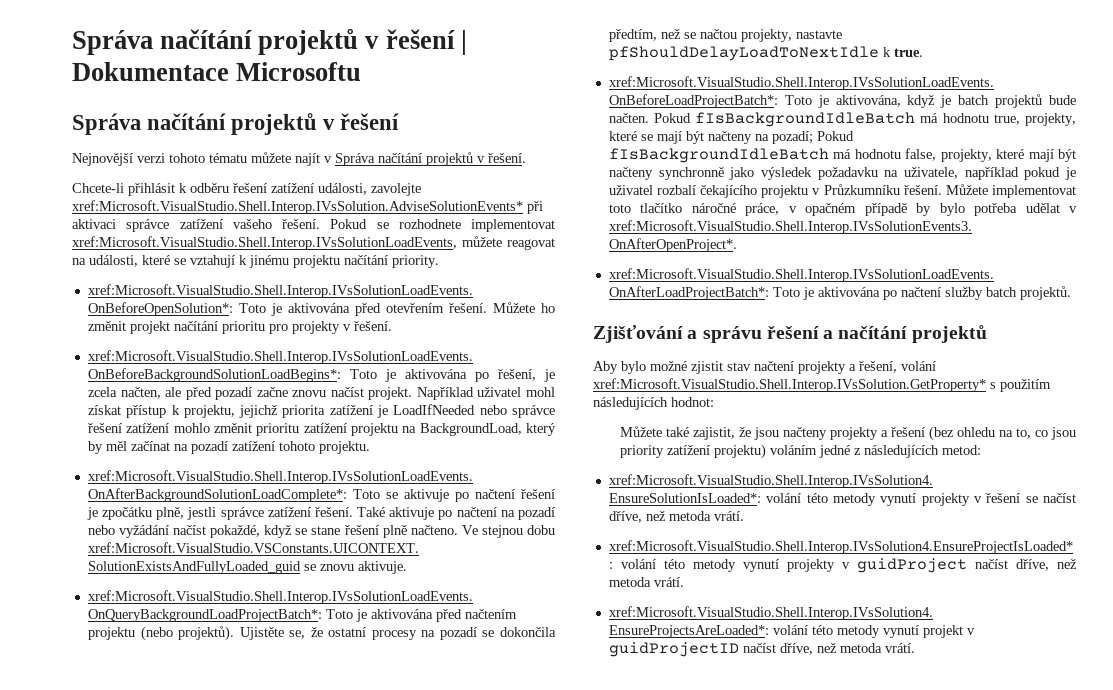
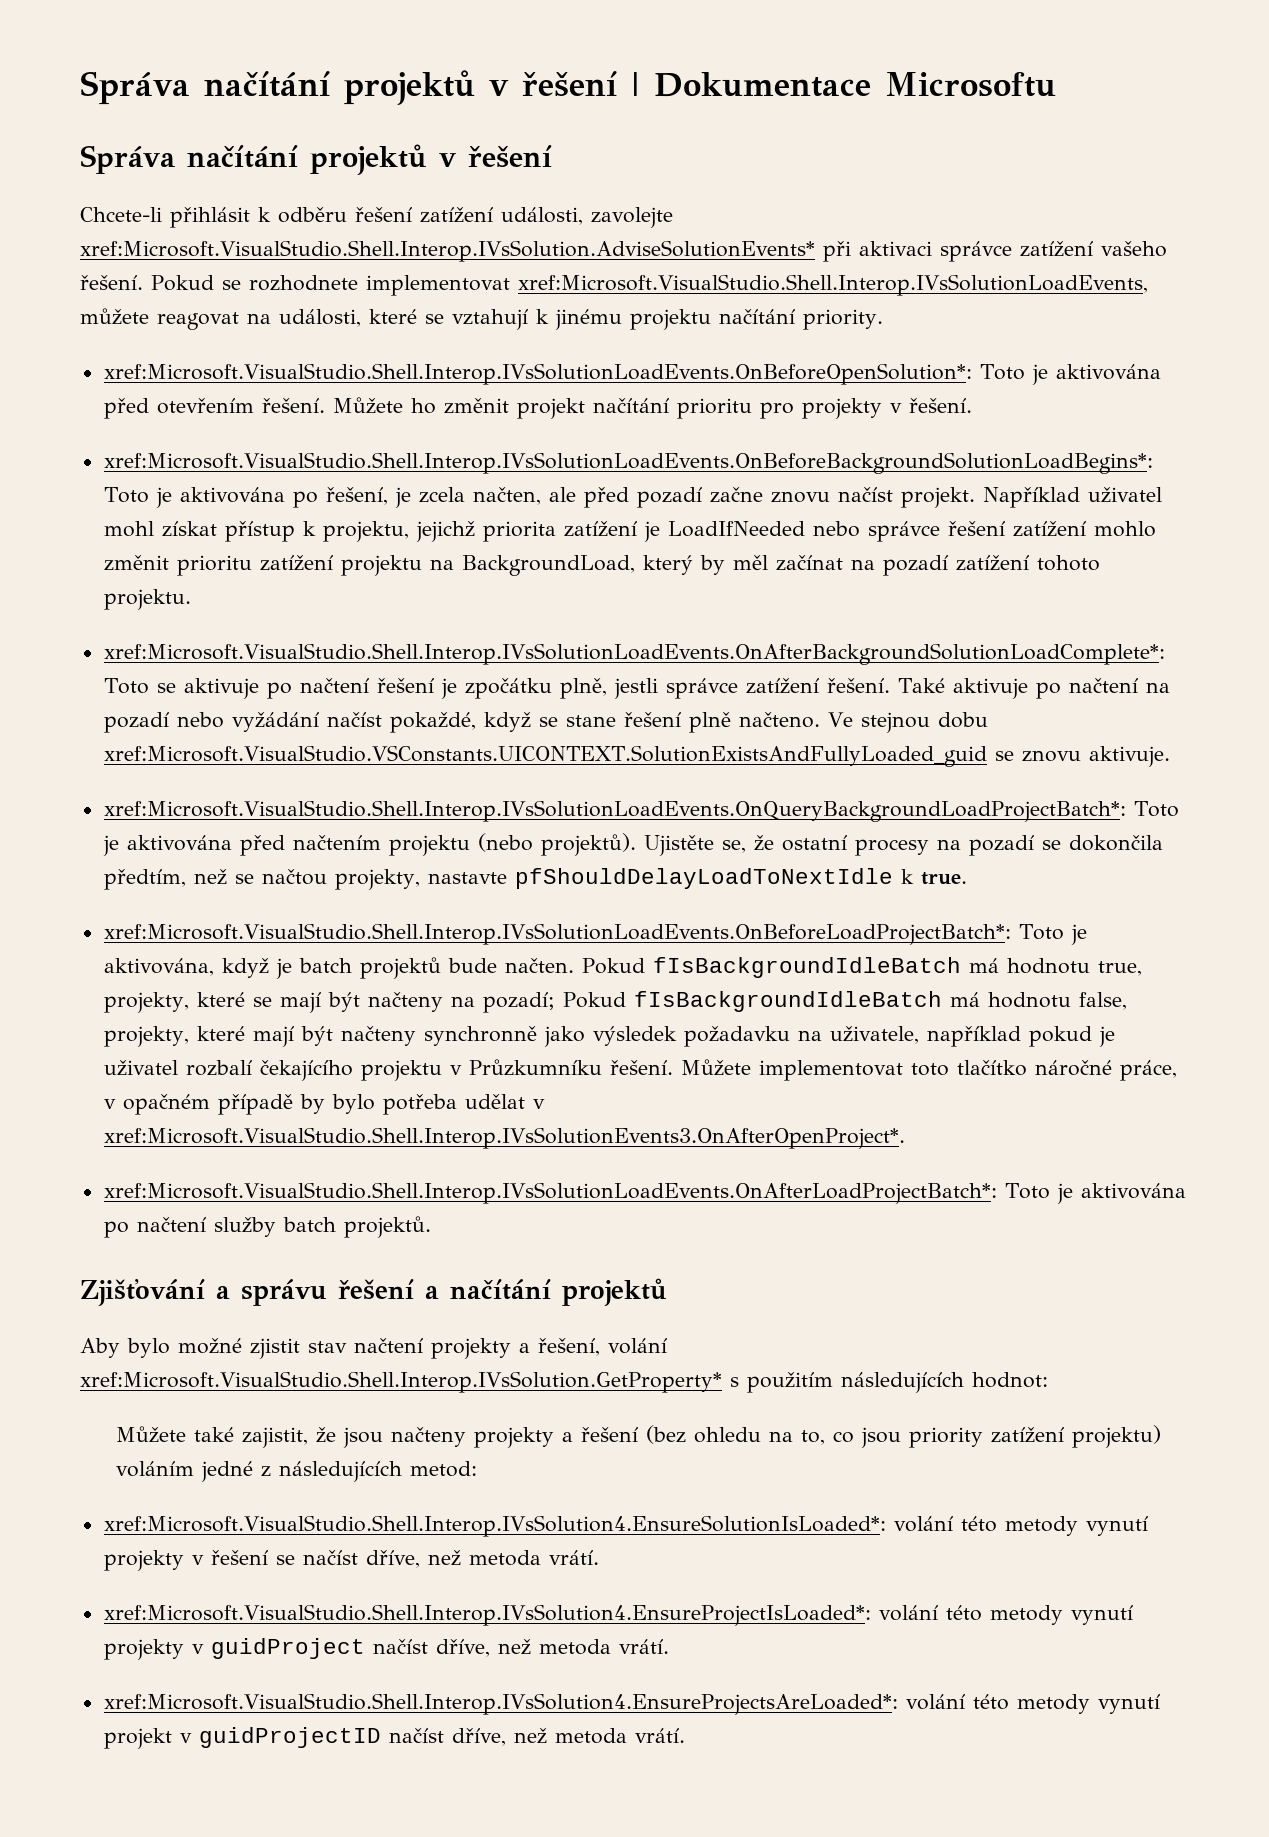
[72,152,526,166] // Nejnovější verzi tohoto tématu můžete najít v Správa načítání projektů v řešení. -> (552, 156) none

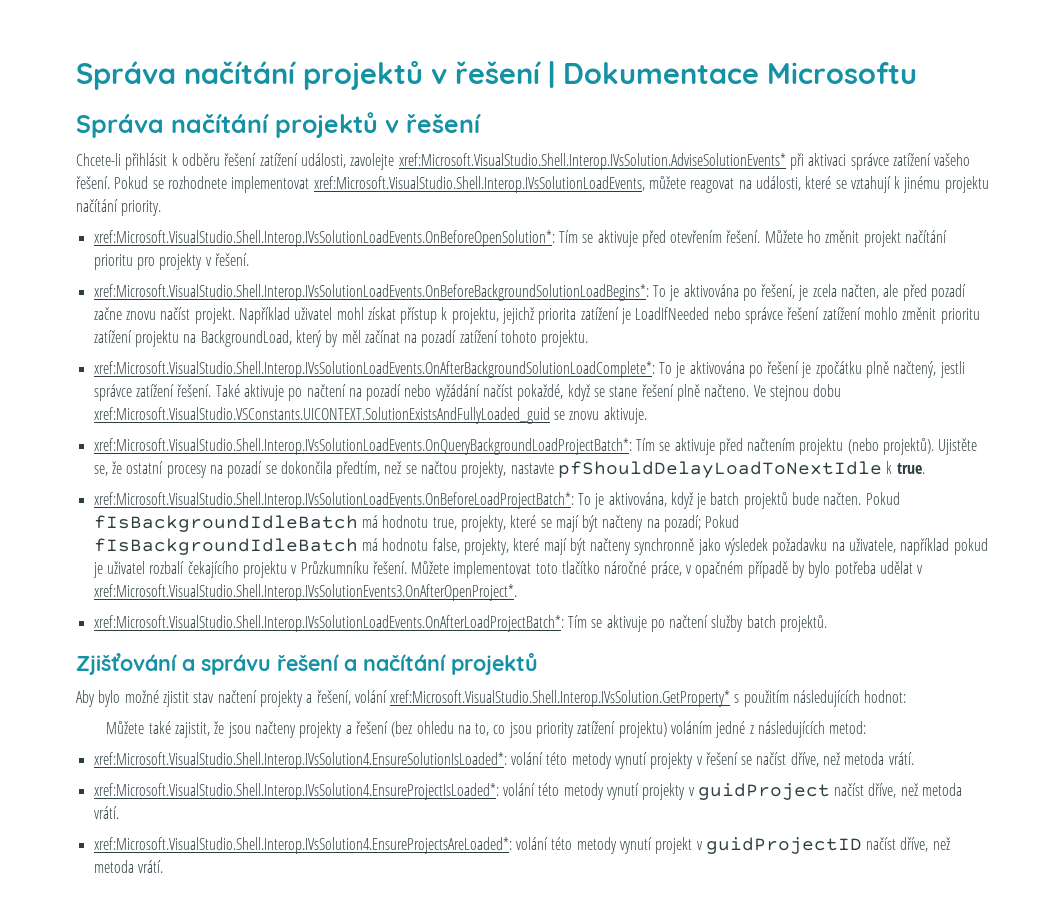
[979,364,1161,385] Toto je aktivována -> [558,230,638,247] Tím se aktivuje
[103,487,149,503] Toto -> [652,285,666,297] To
[103,678,369,699] Toto se aktivuje po načtení -> [658,361,763,378] To je aktivována po
[559,678,607,699] plně, -> [866,361,937,378] plně načtený,
[1133,801,1179,817] [102,835,232,856] Toto je aktivována -> [635,438,715,455] Tím se aktivuje
[1018,924,1064,940] Toto -> [577,493,591,505] To
[1004,1183,1186,1204] Toto je aktivována -> [567,615,647,632] Tím se aktivuje

